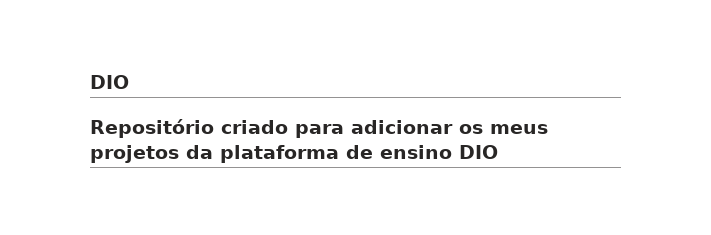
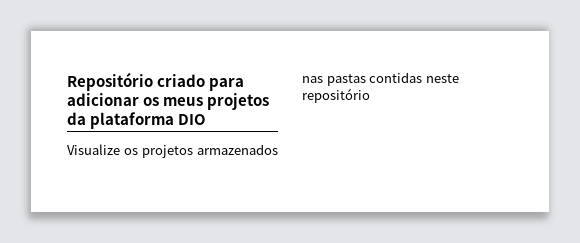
[90,75,129,89] DIO // -> (67, 81) none
[346,145,498,159] de ensino DIO -> [178,114,207,125] [67,144,278,158] [302,72,459,86] [302,88,370,103] DIO // Visualize os projetos armazenados nas pastas contidas neste repositório

